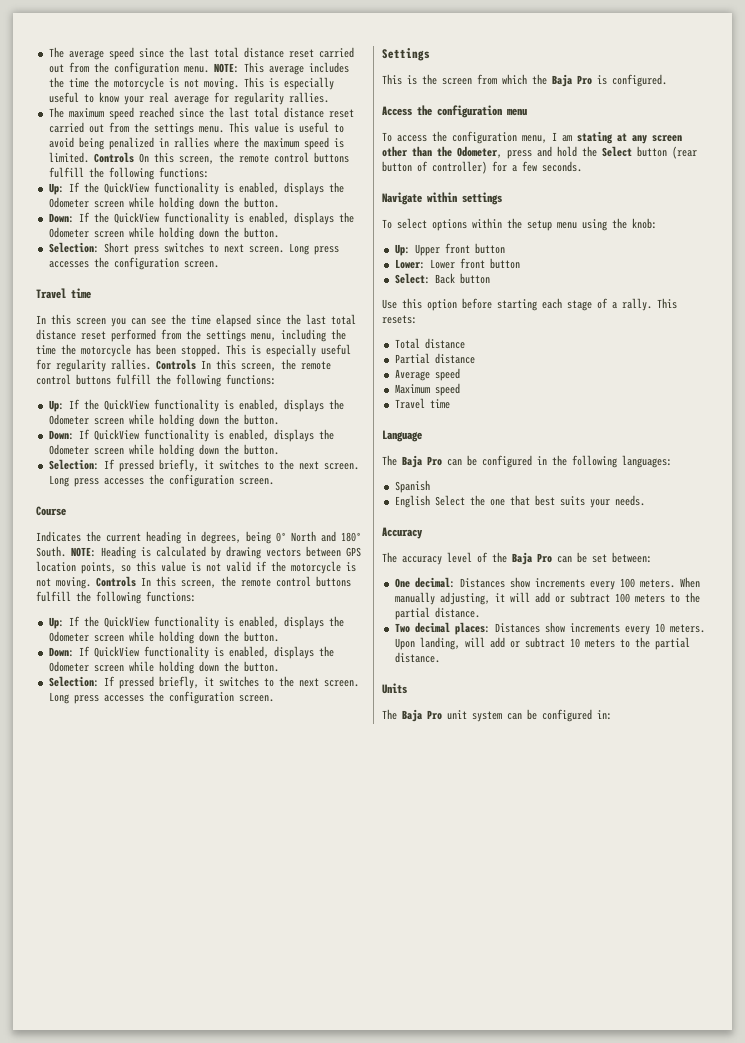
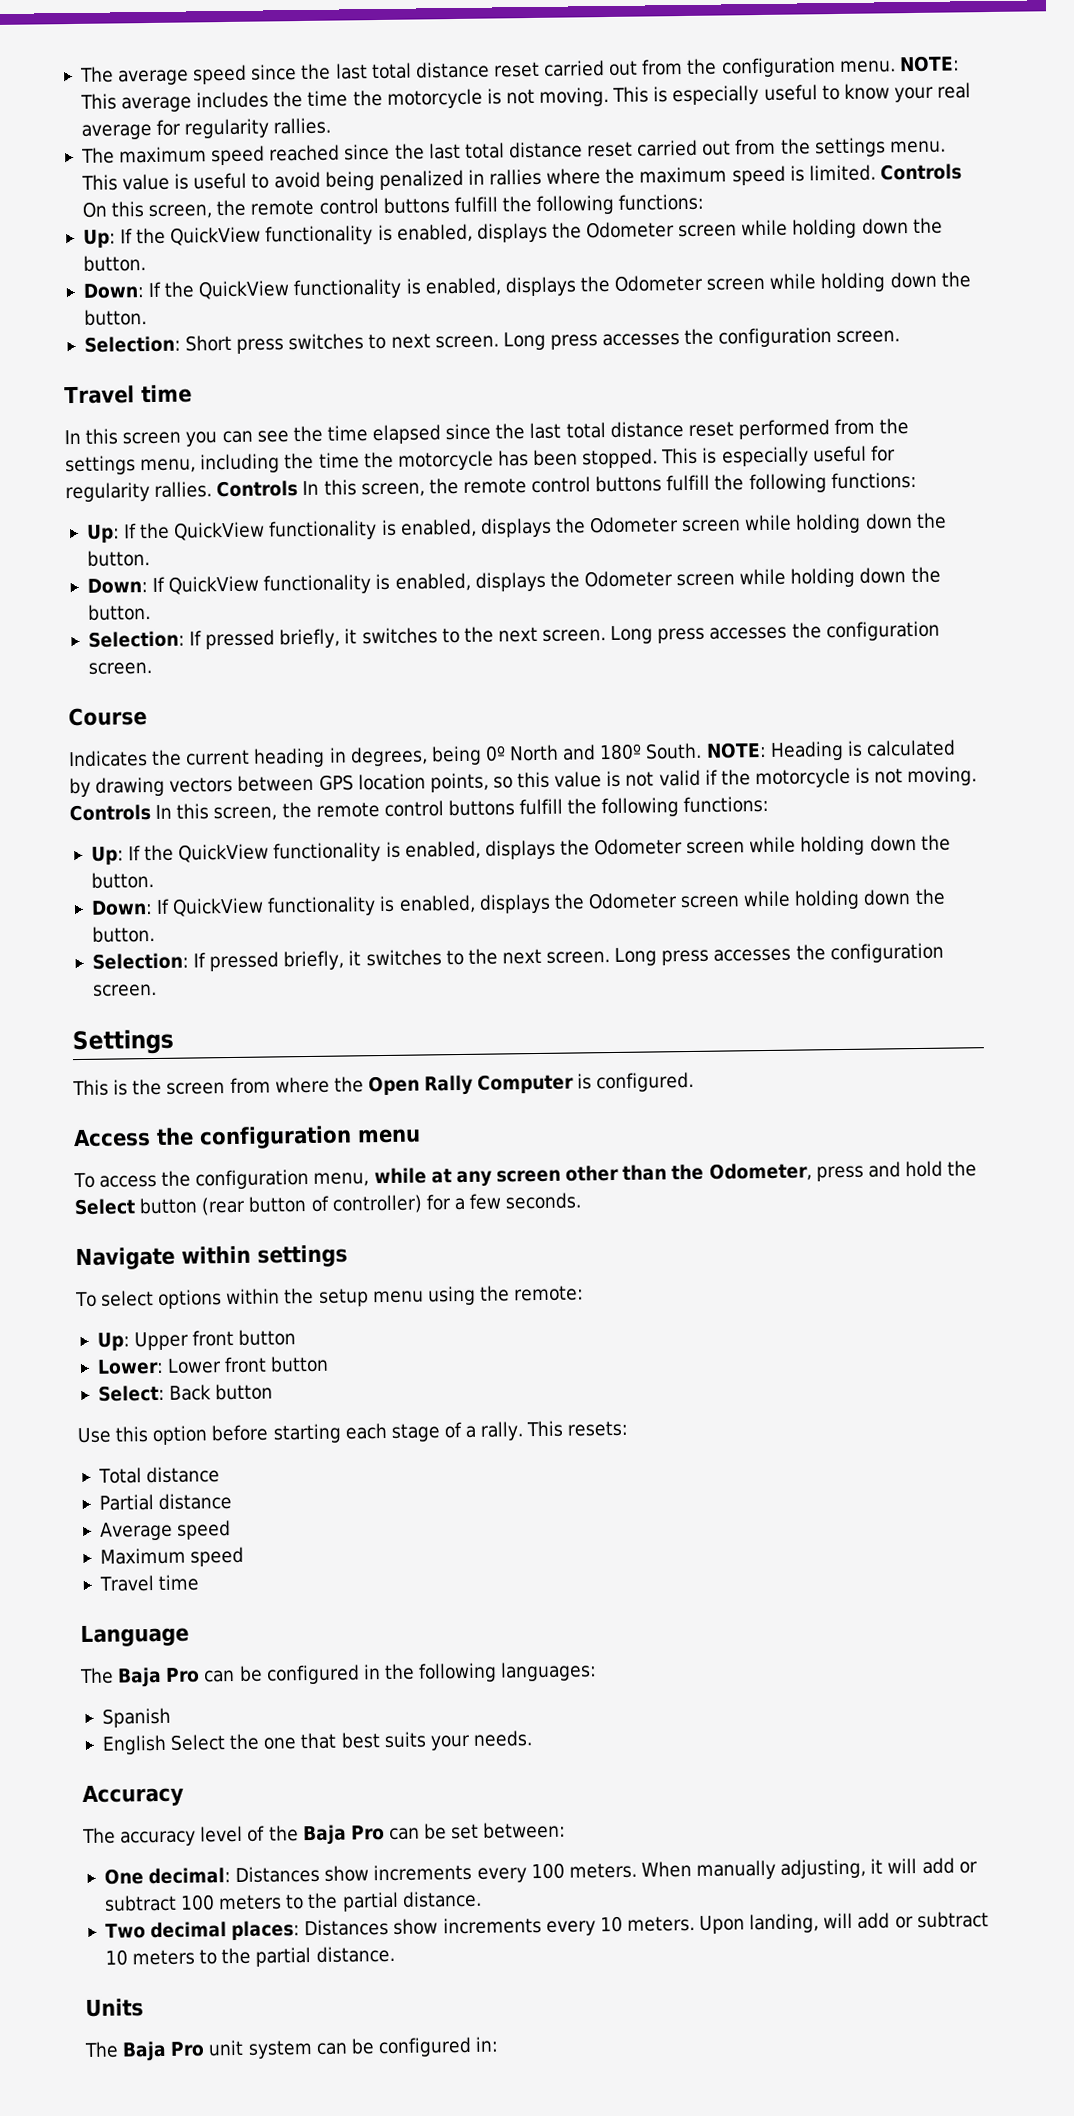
[502,74,592,87] which the Baja Pro -> [274,1073,575,1096] where the Open Rally Computer
[552,131,613,144] I am stating -> [373,1167,427,1185] while
[632,218,657,229] knob: -> [513,1285,585,1302] remote:

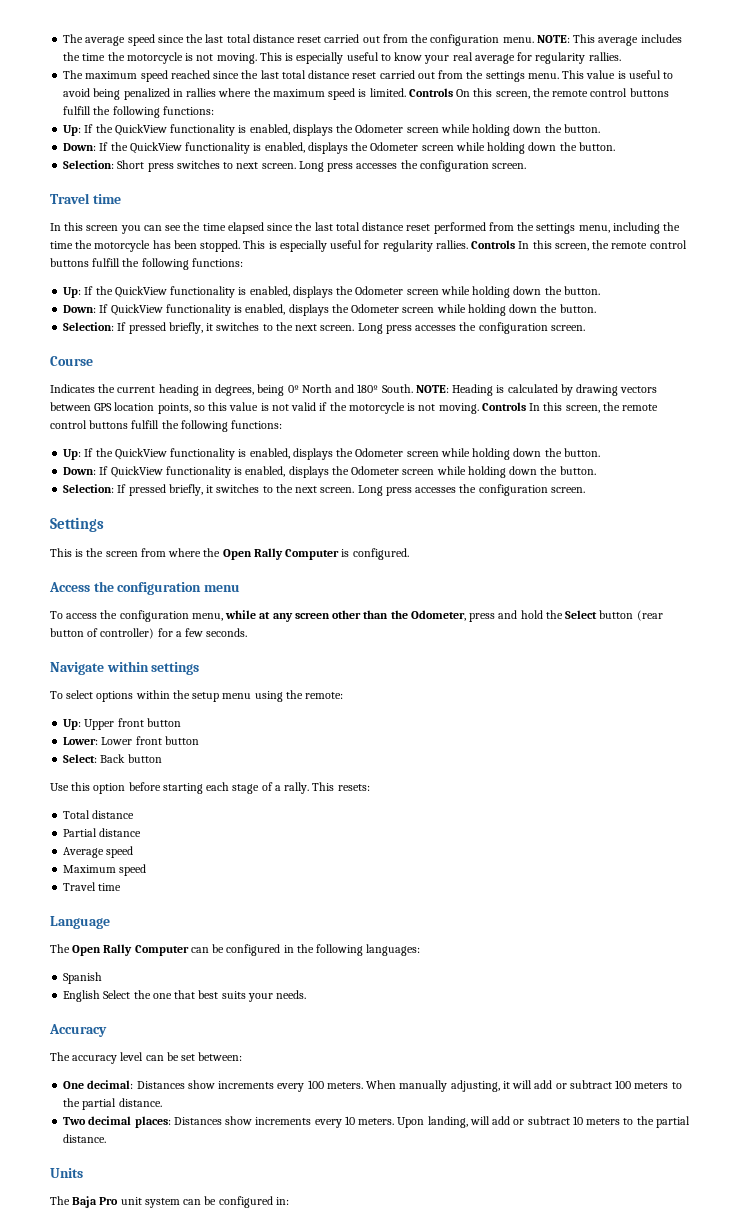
[117,1666,201,1688] Baja Pro -> [72,944,189,956] Open Rally Computer
[247,1824,385,1846] of the Baja Pro -> (144, 1056) none

